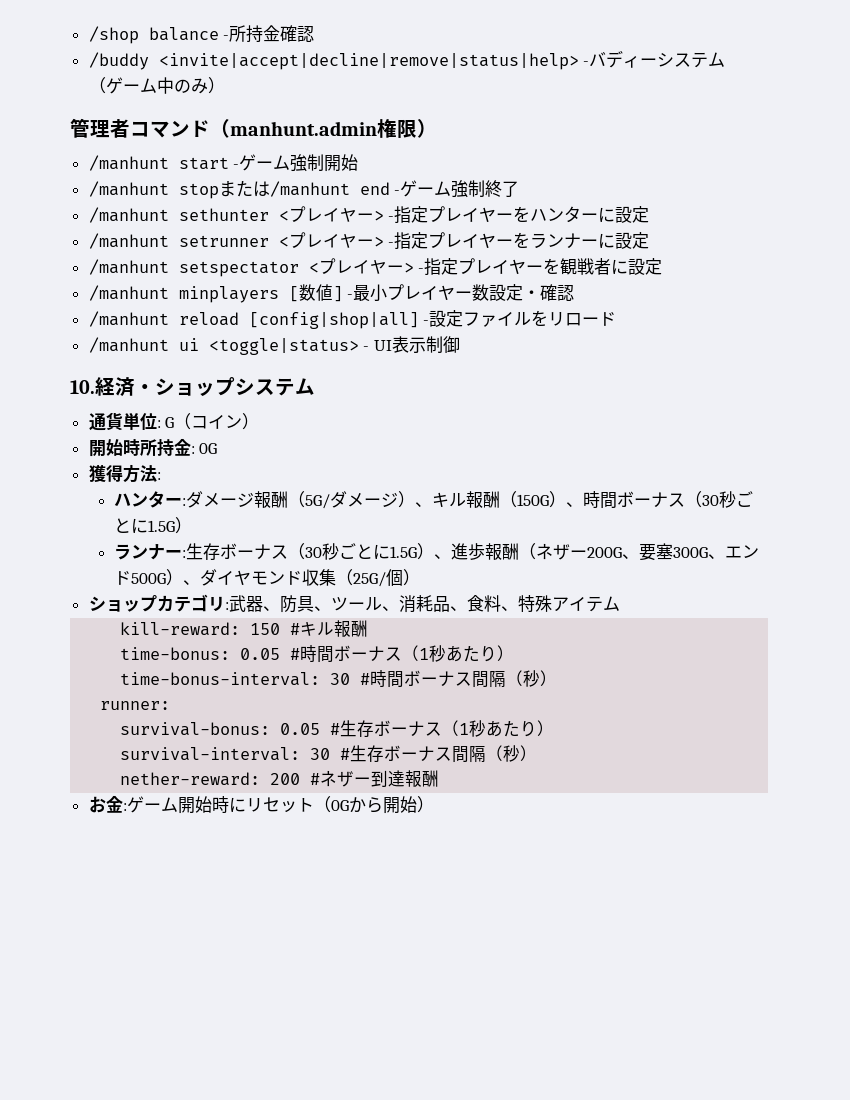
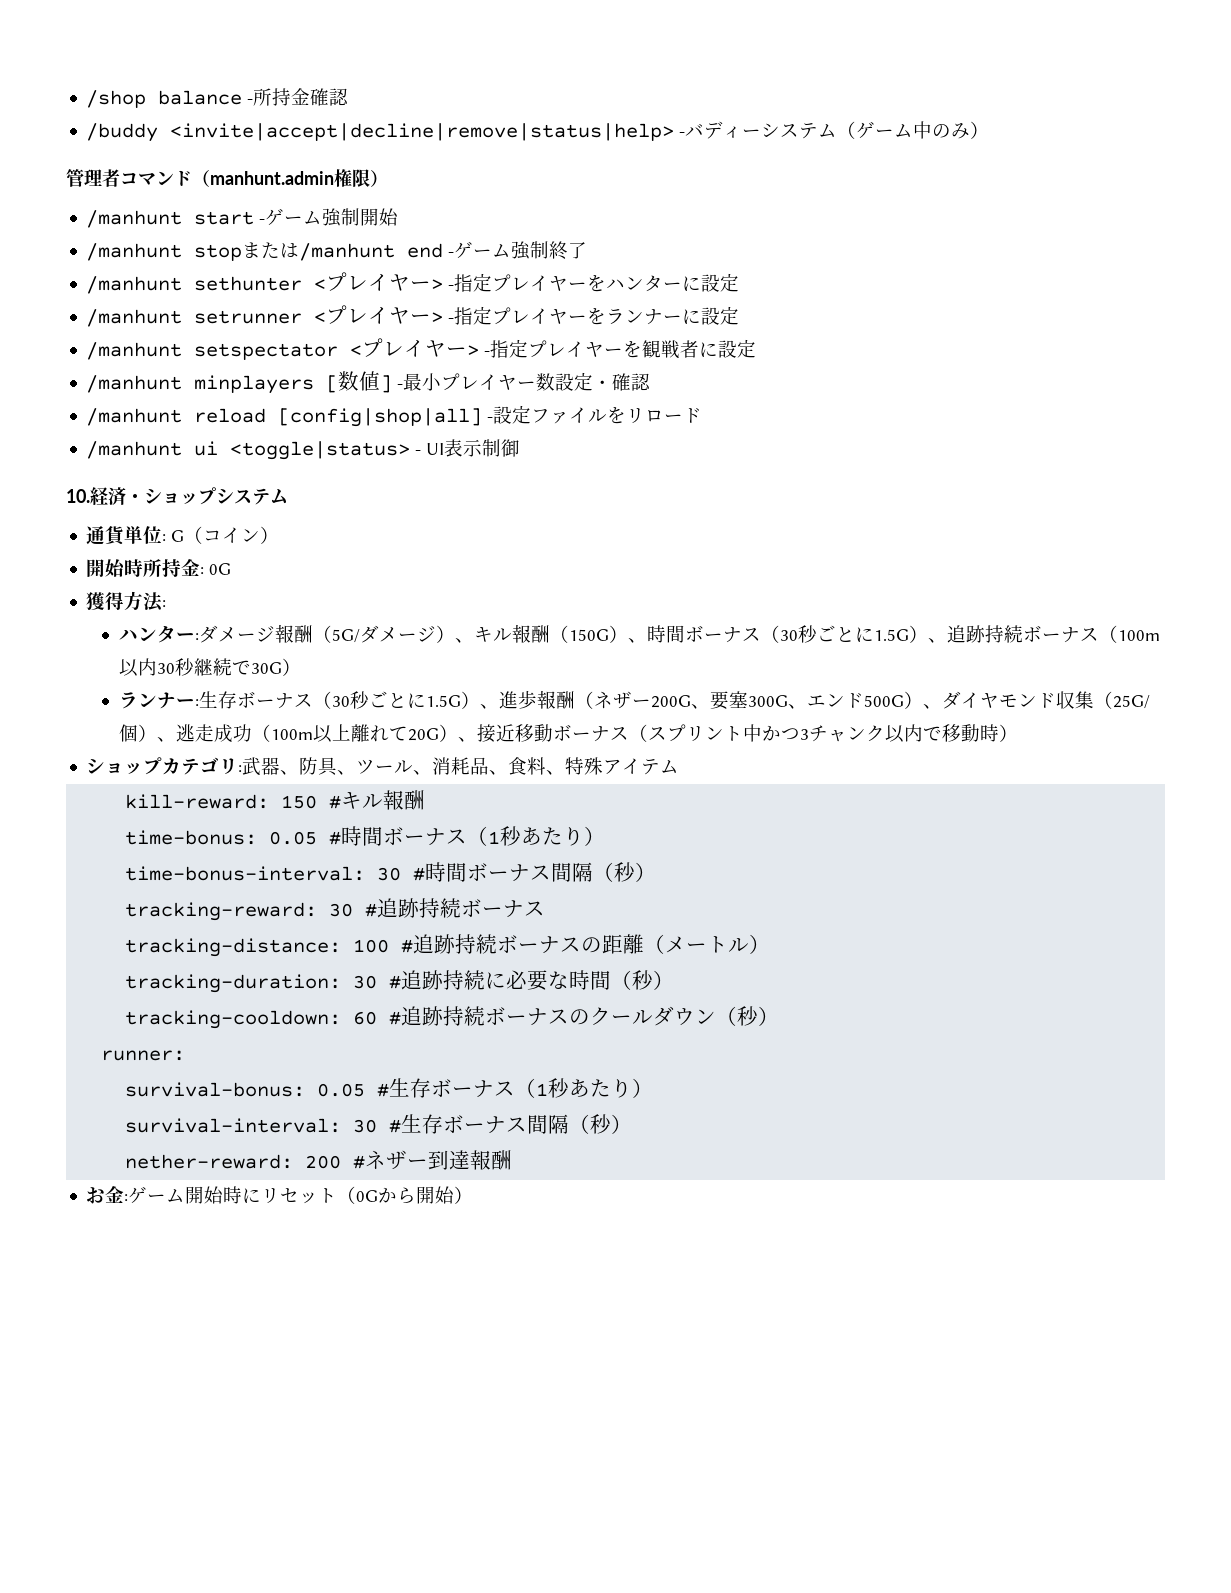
(192, 525) none -> [927,625,1160,643] [118,658,301,677] 、追跡持続ボーナス（100m以内30秒継続で30G）
(420, 577) none -> [156,724,1018,743] 、逃走成功（100m以上離れて20G）、接近移動ボーナス（スプリント中かつ3チャンク以内で移動時）
(558, 678) none -> [125,898,546,921] [125,934,771,957] [125,970,675,993] [125,1006,780,1029] // tracking-reward: 30 #追跡持続ボーナス // tracking-distance: 100 #追跡持続ボーナスの距離（メートル） // tracking-duration: 30 #追跡持続に必要な時間（秒） // tracking-cooldown: 60 #追跡持続ボーナスのクールダウン（秒）

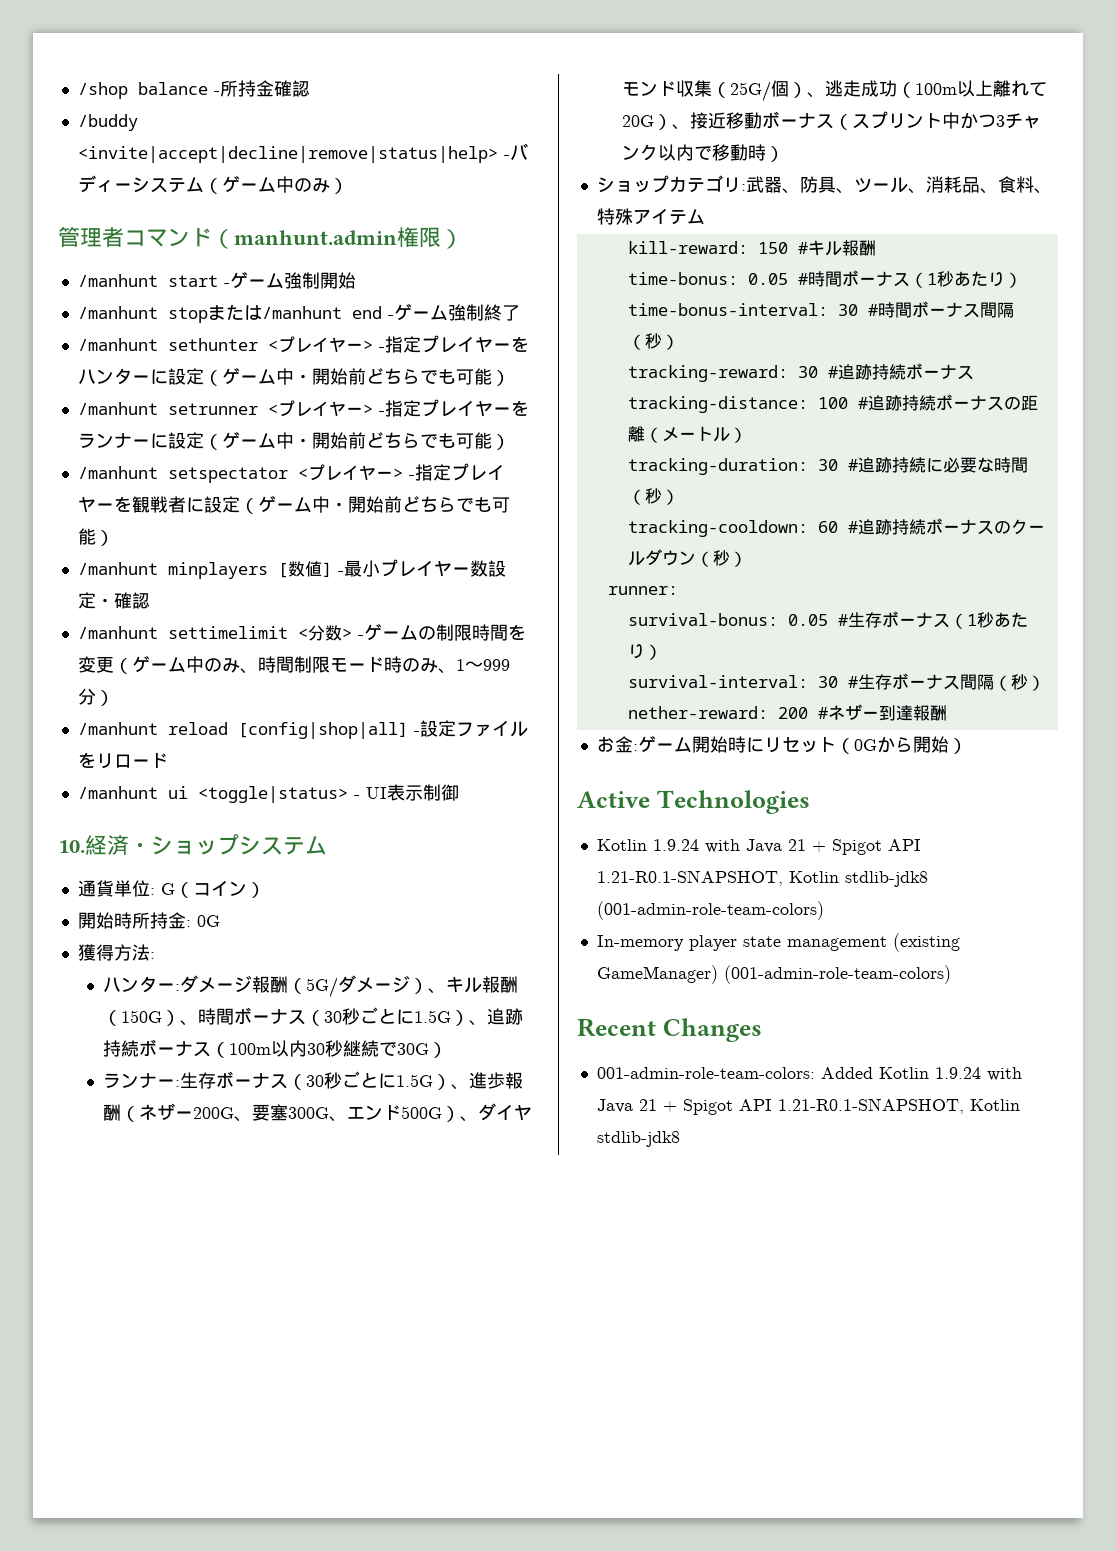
(740, 282) none -> [203,368,510,386] （ゲーム中・開始前どちらでも可能）
(740, 315) none -> [203,432,510,450] （ゲーム中・開始前どちらでも可能）
(757, 348) none -> [239,496,510,514] [77,528,114,546] （ゲーム中・開始前どちらでも可能）
(652, 382) none -> [77,624,526,641] [77,656,510,674] [77,688,114,706] // /manhunt settimelimit <分数> -ゲームの制限時間を変更（ゲーム中のみ、時間制限モード時のみ、1〜999分）
(474, 1195) none -> [577,790,810,814] [596,839,921,855] [596,870,928,887] [596,901,824,920] [596,933,960,952] [596,965,951,984] [577,1018,762,1042] [596,1067,1022,1081] [596,1098,1020,1115] [596,1131,680,1147] // Active Technologies // Kotlin 1.9.24 with Java 21 + Spigot API 1.21-R0.1-SNAPSHOT, Kotlin stdlib-jdk8 (001-admin-role-team-colors) // In-memory player state management (existing GameManager) (001-admin-role-team-colors) // Recent Changes // 001-admin-role-team-colors: Added Kotlin 1.9.24 with Java 21 + Spigot API 1.21-R0.1-SNAPSHOT, Kotlin stdlib-jdk8

